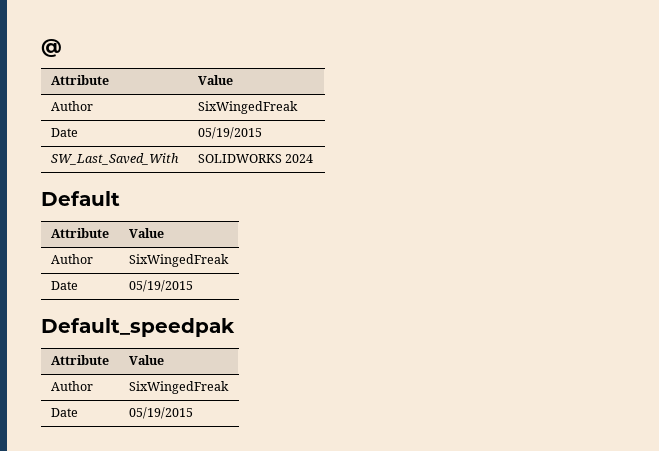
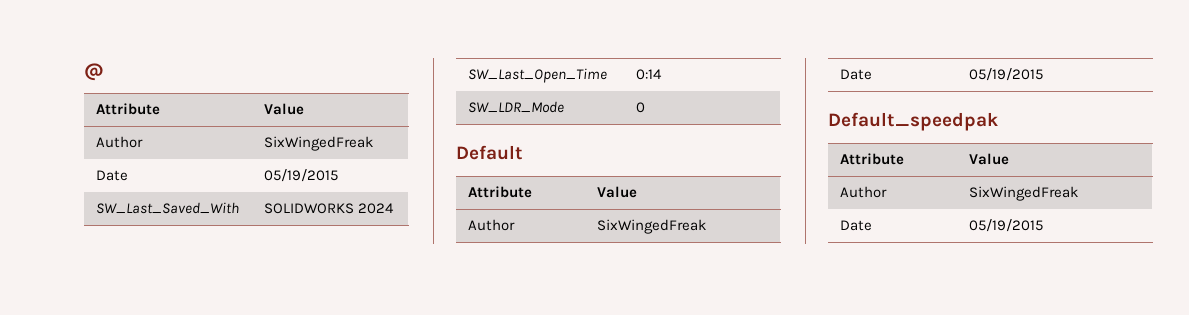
(313, 158) none -> [468,68,608,83] [636,69,663,80] [468,101,565,113] [636,102,646,113] // SW_Last_Open_Time | 0:14 // SW_LDR_Mode | 0

